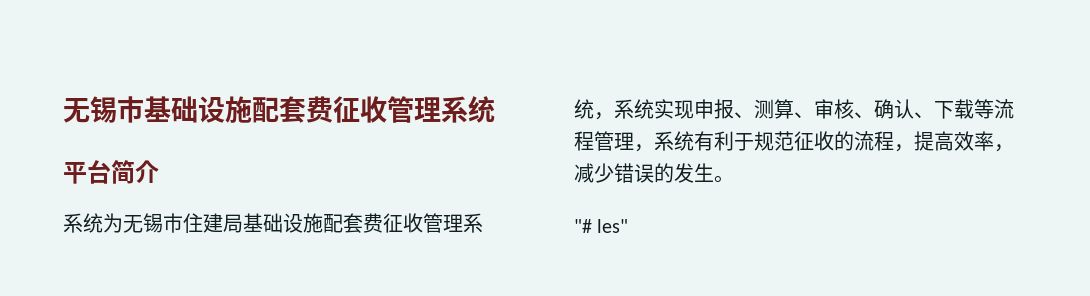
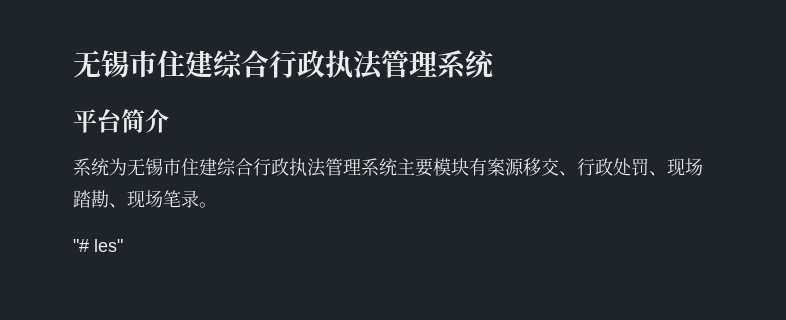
[63,96,387,123] 无锡市基础设施配套费征收 -> [73,50,384,80] 无锡市住建综合行政执法
[223,213,483,233] [574,99,1014,120] [574,131,1014,152] [574,163,714,183] 局基础设施配套费征收管理系统，系统实现申报、测算、审核、确认、下载等流程管理，系统有利于规范征收的流程，提高效率，减少错误的发生 -> [217,158,703,177] [73,190,199,208] 综合行政执法管理系统主要模块有案源移交、行政处罚、现场踏勘、现场笔录

